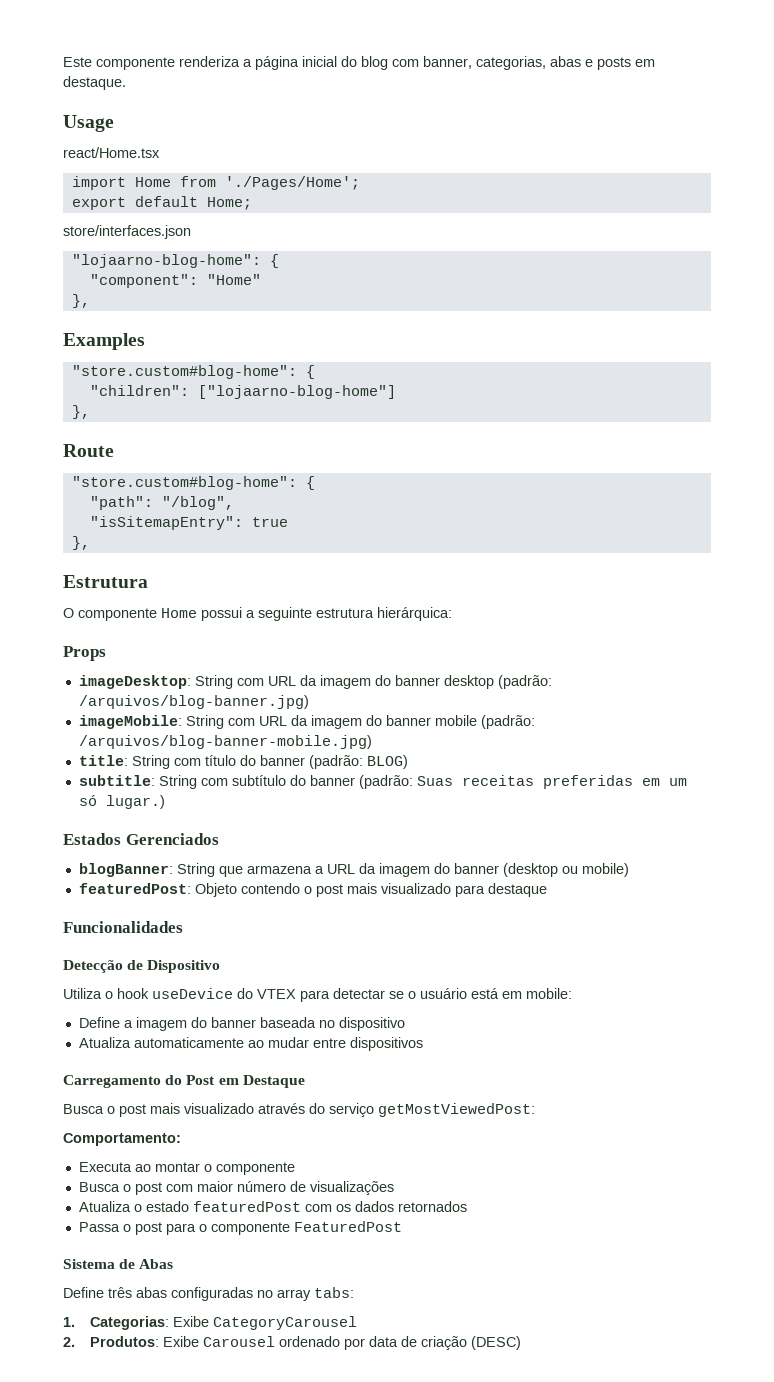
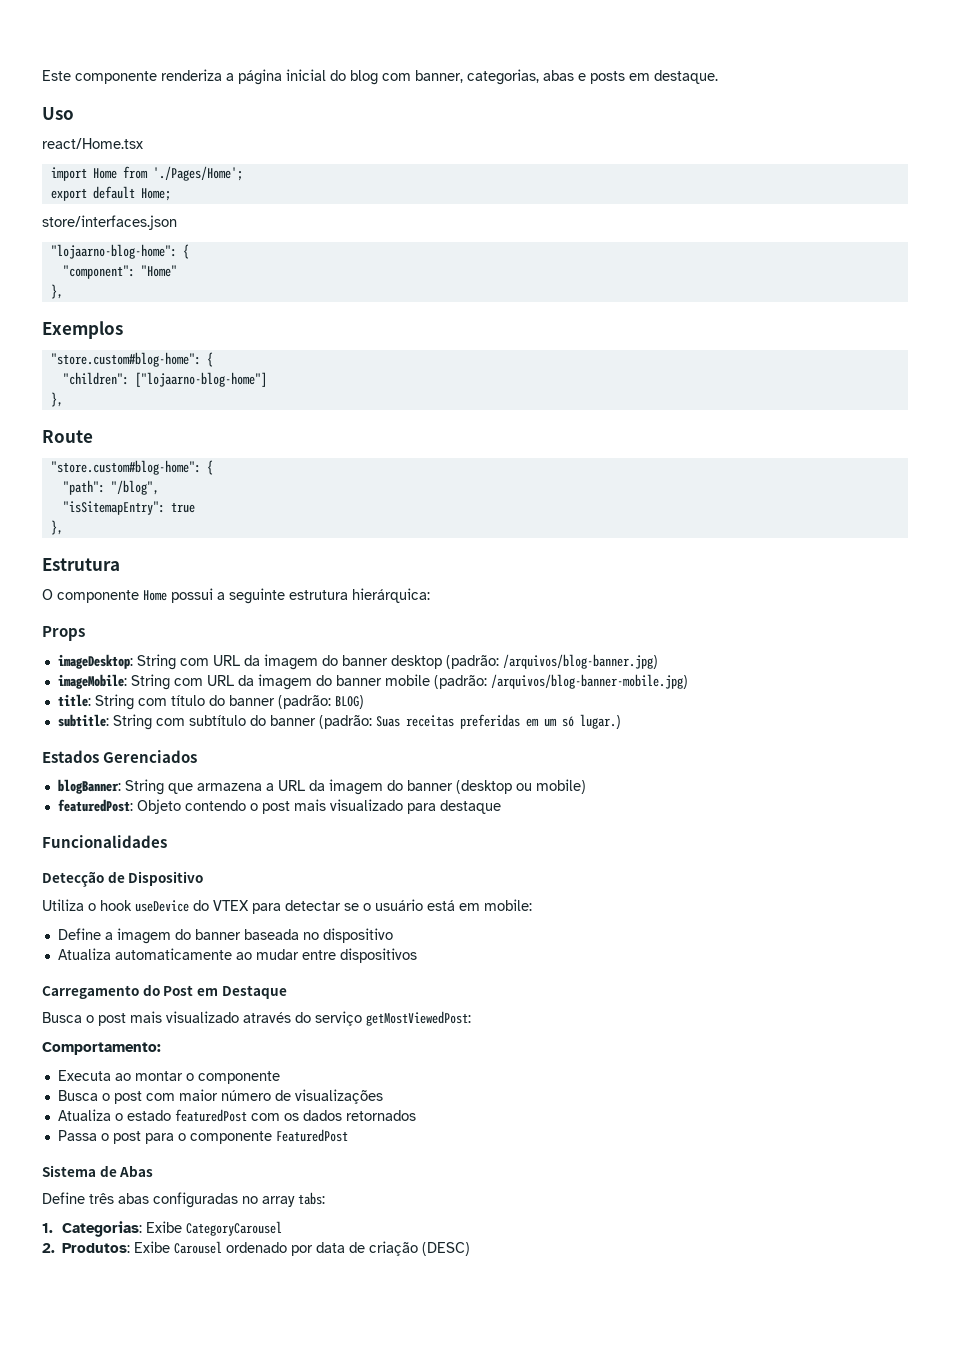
[63,115,114,132] Usage -> [42,107,74,120] Uso
[63,333,145,350] Examples -> [42,321,123,339] Exemplos

